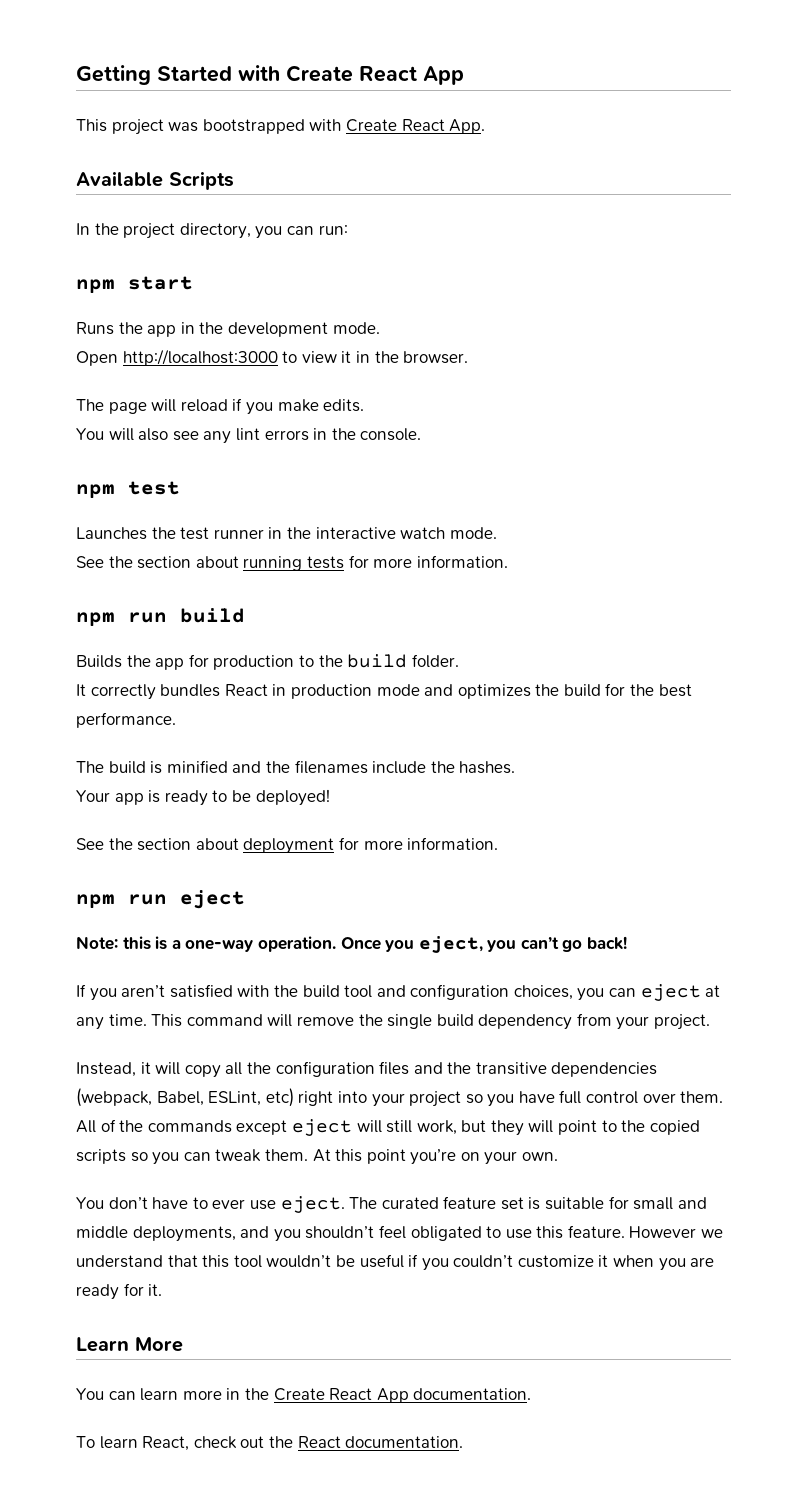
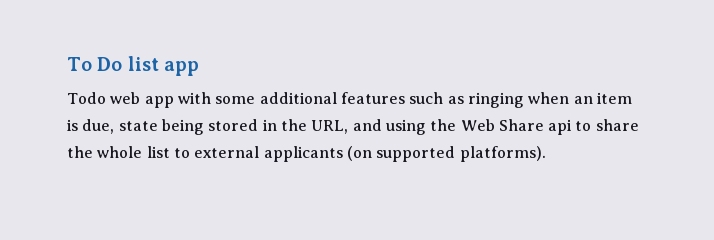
[76,65,464,85] [76,119,486,135] [76,171,234,190] [76,223,348,239] [76,276,193,293] [76,322,380,337] [76,349,469,366] [76,398,365,415] [76,428,422,444] [76,481,180,498] [76,527,497,540] [76,555,508,571] [76,608,245,626] [76,654,459,670] [76,683,692,700] [76,712,176,728] [76,760,516,774] [76,789,330,806] [76,837,499,854] [76,890,245,909] [76,936,628,953] [76,984,721,1001] [76,1013,711,1030] [76,1061,658,1078] [76,1088,724,1107] [76,1119,700,1136] [76,1149,559,1165] [76,1196,707,1213] [76,1225,724,1242] [76,1254,715,1271] [76,1283,163,1300] [76,1337,183,1352] [76,1388,532,1403] [76,1436,464,1451] Getting Started with Create React App // This project was bootstrapped with Create React App. // Available Scripts // In the project directory, you can run: // npm start // Runs the app in the development mode. // Open http://localhost:3000 to view it in the browser. // The page will reload if you make edits. // You will also see any lint errors in the console. // npm test // Launches the test runner in the interactive watch mode. // See the section about running tests for more information. // npm run build // Builds the app for production to the build folder. // It correctly bundles React in production mode and optimizes the build for the best performance. // The build is minified and the filenames include the hashes. // Your app is ready to be deployed! // See the section about deployment for more information. // npm run eject // Note: this is a one-way operation. Once you eject, you can’t go back! // If you aren’t satisfied with the build tool and configuration choices, you can eject at any time. This command will remove the single build dependency from your project. // Instead, it will copy all the configuration files and the transitive dependencies (webpack, Babel, ESLint, etc) right into your project so you have full control over them. All of the commands except eject will still work, but they will point to the copied scripts so you can tweak them. At this point you’re on your own. // You don’t have to ever use eject. The curated feature set is suitable for small and middle deployments, and you shouldn’t feel obligated to use this feature. However we understand that this tool wouldn’t be useful if you couldn’t customize it when you are ready for it. // Learn More // You can learn more in the Create React App documentation. // To learn React, check out the React documentation. -> [67,56,200,76] [67,92,632,108] [67,119,639,135] [67,146,546,162] To Do list app // Todo web app with some additional features such as ringing when an item is due, state being stored in the URL, and using the Web Share api to share the whole list to external applicants (on supported platforms).

